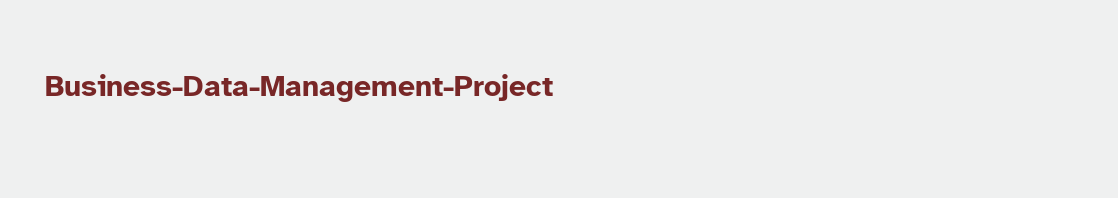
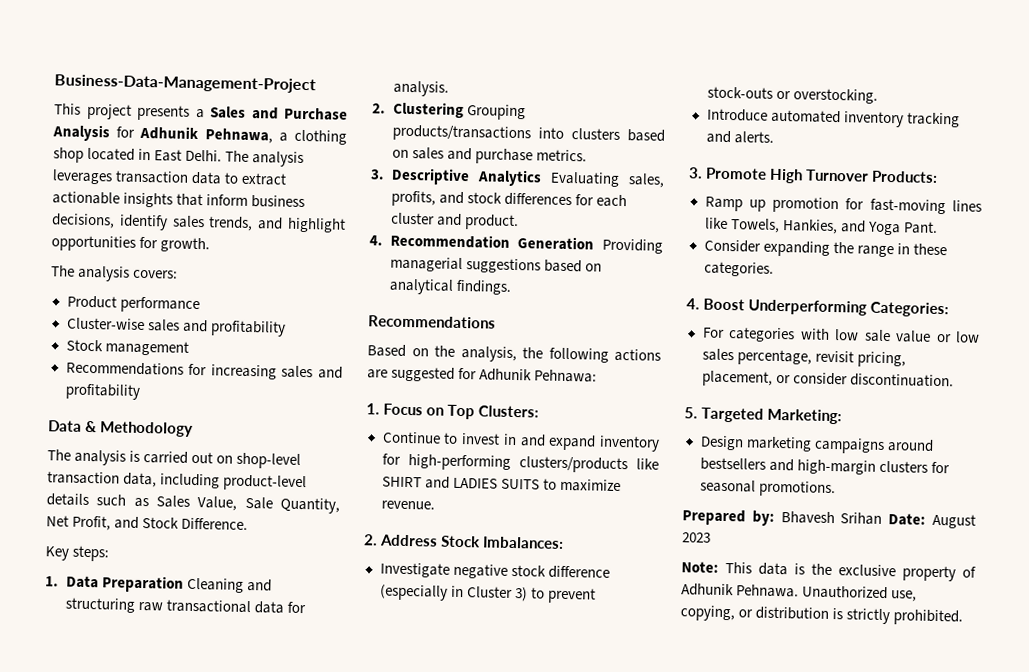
(553, 88) none -> [54,103,348,121] [52,124,347,145] [53,147,305,168] [52,169,288,186] [52,191,306,209] [51,213,346,233] [51,235,211,253] [51,265,179,282] [66,295,200,314] [66,317,286,337] [65,339,189,356] [65,361,343,380] [64,383,141,400] [48,420,194,437] [47,449,302,470] [47,471,308,492] [46,493,340,514] [46,515,249,531] [45,545,110,562] [45,575,272,593] [64,597,306,614] [392,80,449,97] [372,101,526,121] [391,124,665,143] [391,147,587,165] [370,167,665,188] [390,190,627,208] [390,212,519,231] [369,233,663,254] [389,256,602,274] [388,278,512,295] [368,315,496,329] [367,344,661,363] [367,366,598,383] [366,403,539,420] [381,431,660,452] [381,453,659,474] [381,476,621,493] [380,500,435,510] [364,534,564,549] [379,562,610,579] [379,584,596,604] [706,86,878,104] [706,108,960,128] [705,130,774,144] [689,167,938,184] [704,196,982,215] [704,217,938,236] [703,239,947,258] [703,261,774,277] [686,298,949,318] [702,327,980,343] [701,348,906,368] [701,370,954,388] [684,407,842,425] [699,435,934,454] [699,457,950,475] [699,479,836,498] [682,509,976,529] [682,532,711,543] [681,561,976,582] [681,583,918,602] [680,605,964,626] // This project presents a Sales and Purchase Analysis for Adhunik Pehnawa, a clothing shop located in East Delhi. The analysis leverages transaction data to extract actionable insights that inform business decisions, identify sales trends, and highlight opportunities for growth. // The analysis covers: // Product performance // Cluster-wise sales and profitability // Stock management // Recommendations for increasing sales and profitability // Data & Methodology // The analysis is carried out on shop-level transaction data, including product-level details such as Sales Value, Sale Quantity, Net Profit, and Stock Difference. // Key steps: // 1. Data Preparation Cleaning and structuring raw transactional data for analysis. // 2. Clustering Grouping products/transactions into clusters based on sales and purchase metrics. // 3. Descriptive Analytics Evaluating sales, profits, and stock differences for each cluster and product. // 4. Recommendation Generation Providing managerial suggestions based on analytical findings. // Recommendations // Based on the analysis, the following actions are suggested for Adhunik Pehnawa: // 1. Focus on Top Clusters: // Continue to invest in and expand inventory for high-performing clusters/products like SHIRT and LADIES SUITS to maximize revenue. // 2. Address Stock Imbalances: // Investigate negative stock difference (especially in Cluster 3) to prevent stock-outs or overstocking. // Introduce automated inventory tracking and alerts. // 3. Promote High Turnover Products: // Ramp up promotion for fast-moving lines like Towels, Hankies, and Yoga Pant. // Consider expanding the range in these categories. // 4. Boost Underperforming Categories: // For categories with low sale value or low sales percentage, revisit pricing, placement, or consider discontinuation. // 5. Targeted Marketing: // Design marketing campaigns around bestsellers and high-margin clusters for seasonal promotions. // Prepared by: Bhavesh Srihan Date: August 2023 // Note: This data is the exclusive property of Adhunik Pehnawa. Unauthorized use, copying, or distribution is strictly prohibited.

